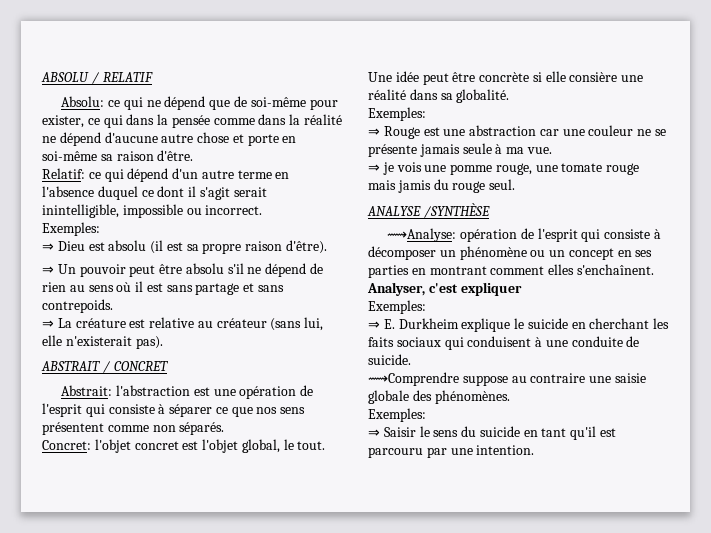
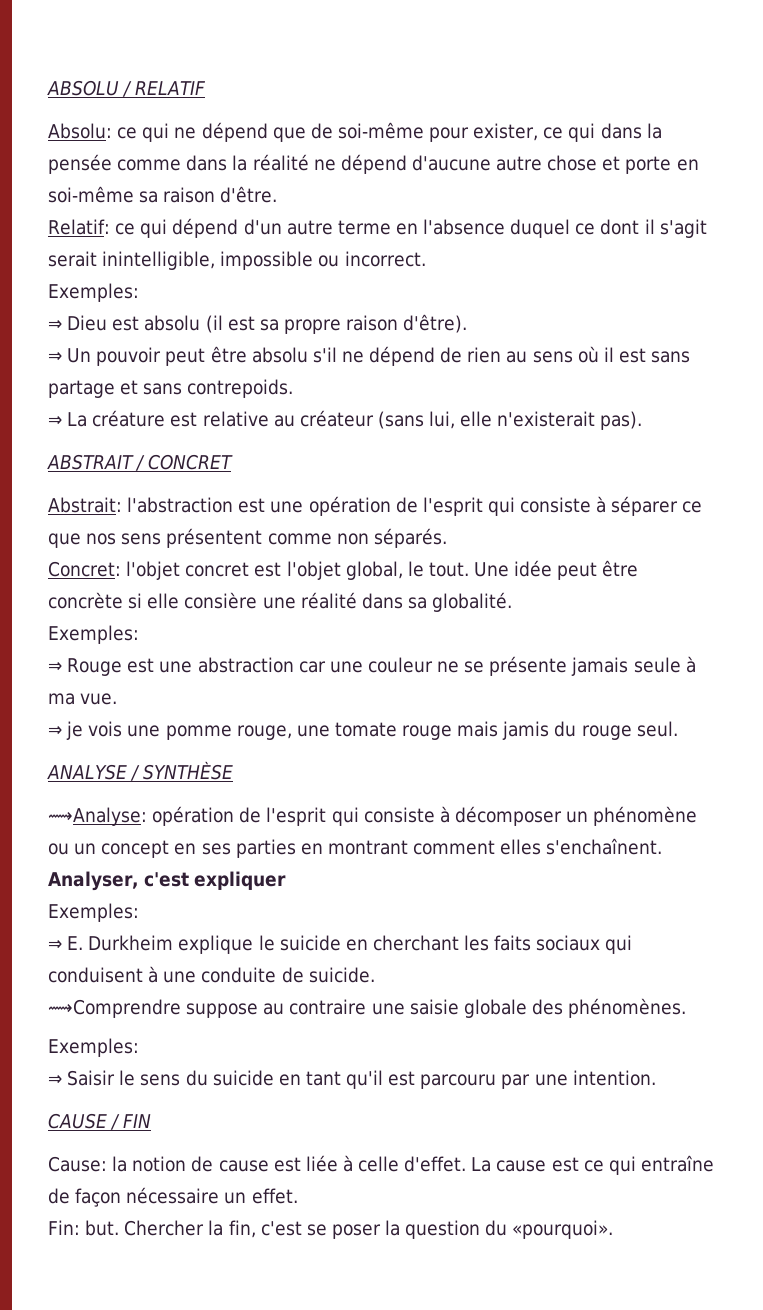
[423,203,490,218] /SYNTHÈSE -> [130,761,234,781] / SYNTHÈSE
(535, 450) none -> [48,1113,152,1130] [48,1155,714,1175] [48,1187,298,1207] [48,1220,614,1239] // CAUSE / FIN // Cause: la notion de cause est liée à celle d'effet. La cause est ce qui entraîne de façon nécessaire un effet. // Fin: but. Chercher la fin, c'est se poser la question du «pourquoi».

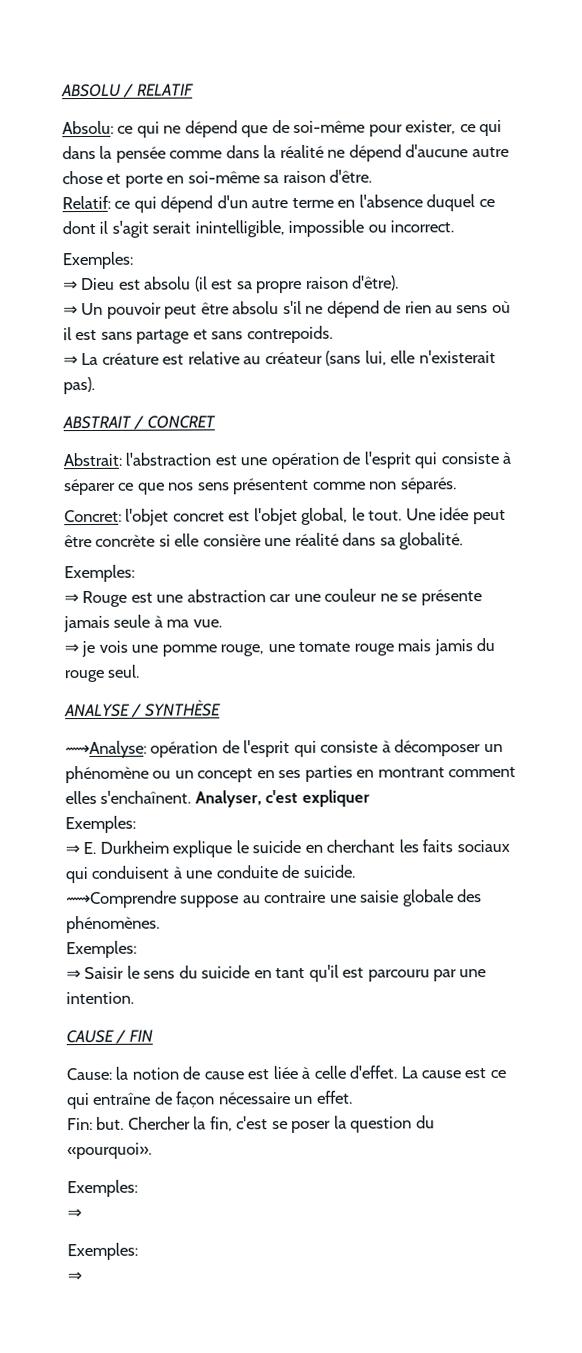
(614, 1229) none -> [67,1179,138,1198] [67,1209,82,1219] [67,1242,138,1261] [67,1272,82,1282] // Exemples: // ⇒ // Exemples: // ⇒

